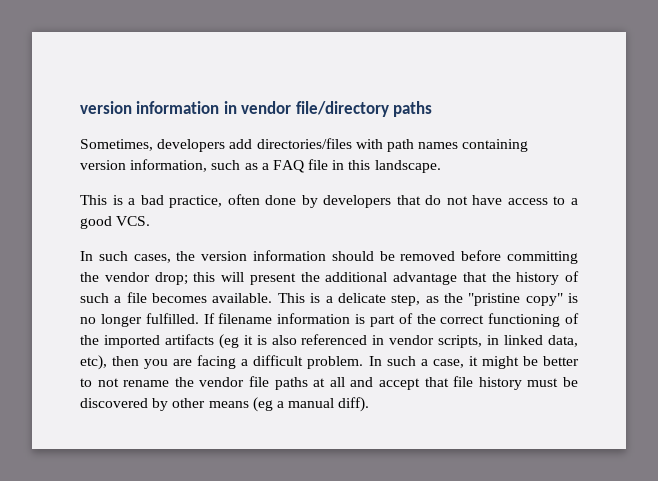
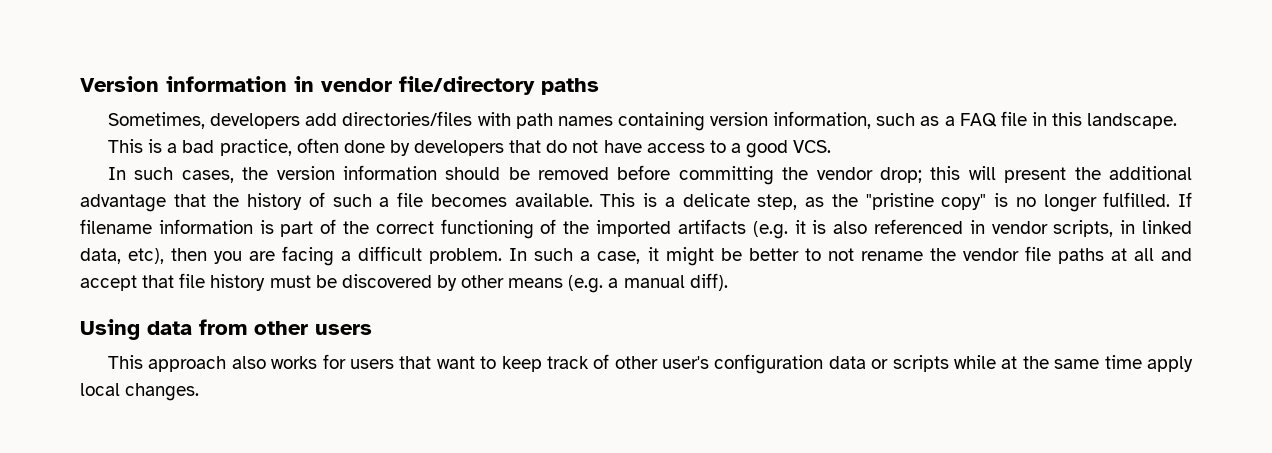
[80,101,132,114] version -> [80,76,159,92] Version
[218,334,239,349] (eg -> [752,221,788,239] (e.g.
[252,397,273,412] (eg -> [568,275,604,293] (e.g.
(370, 404) none -> [80,319,372,340] [107,354,1193,374] [80,383,200,401] // Using data from other users // This approach also works for users that want to keep track of other user's configuration data or scripts while at the same time apply local changes.

